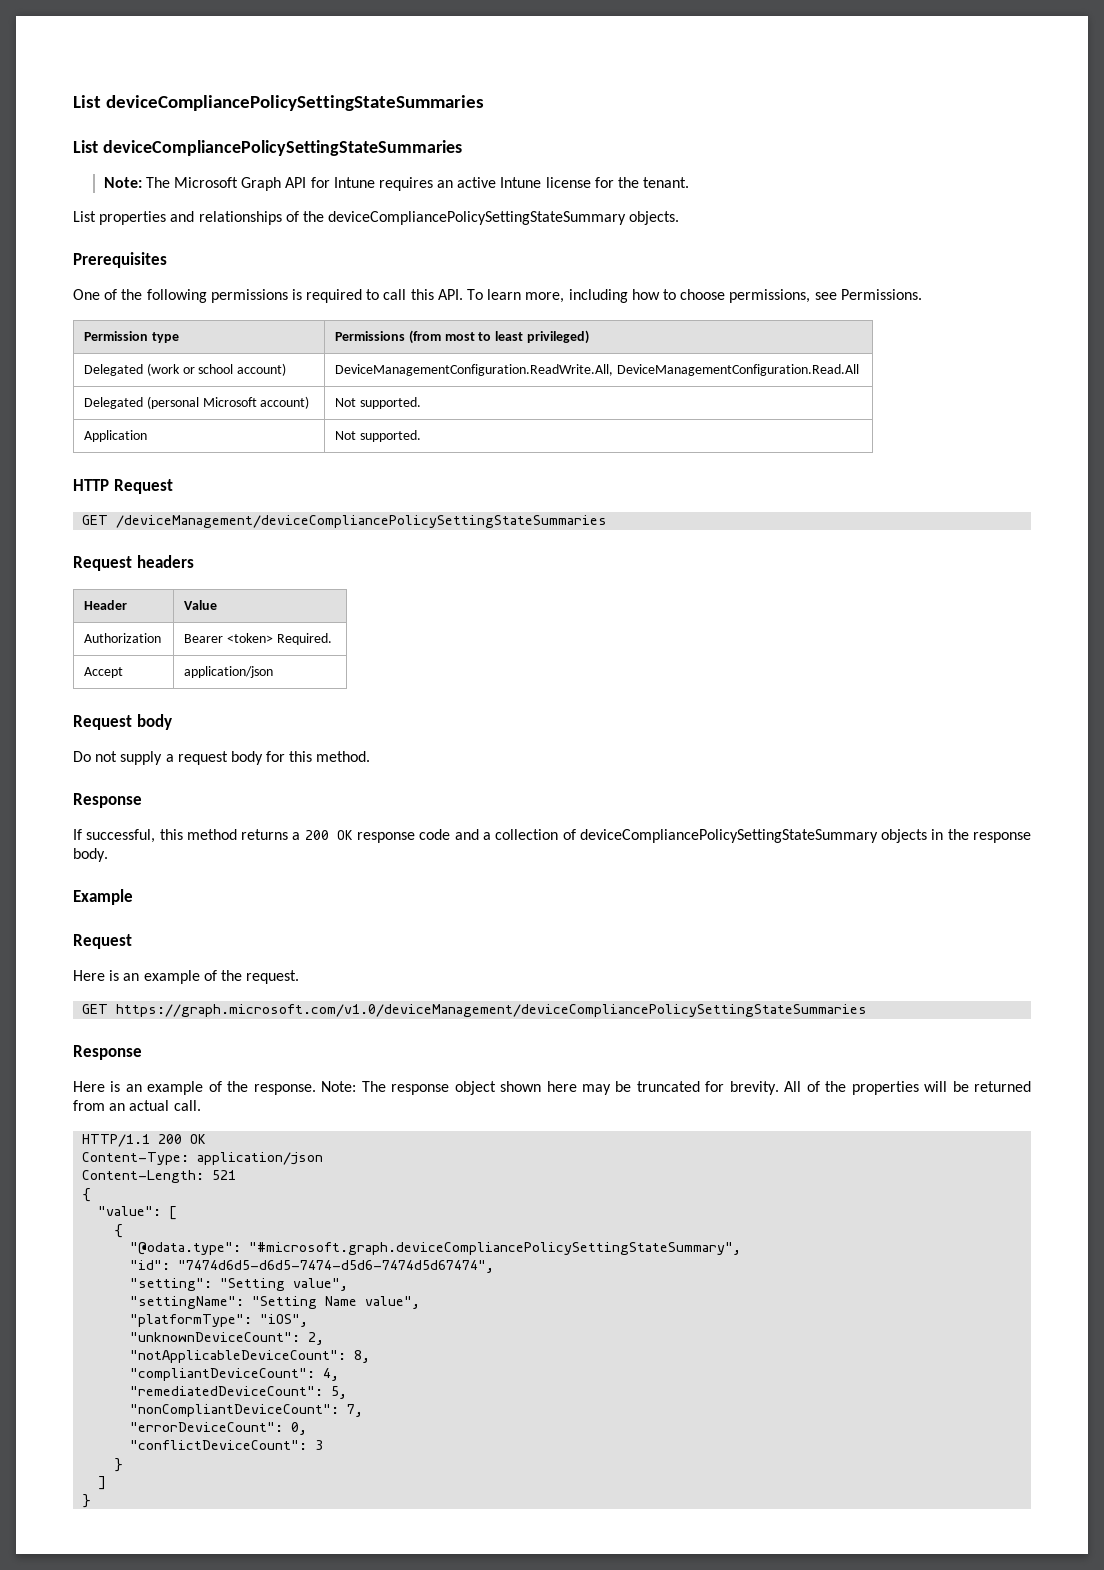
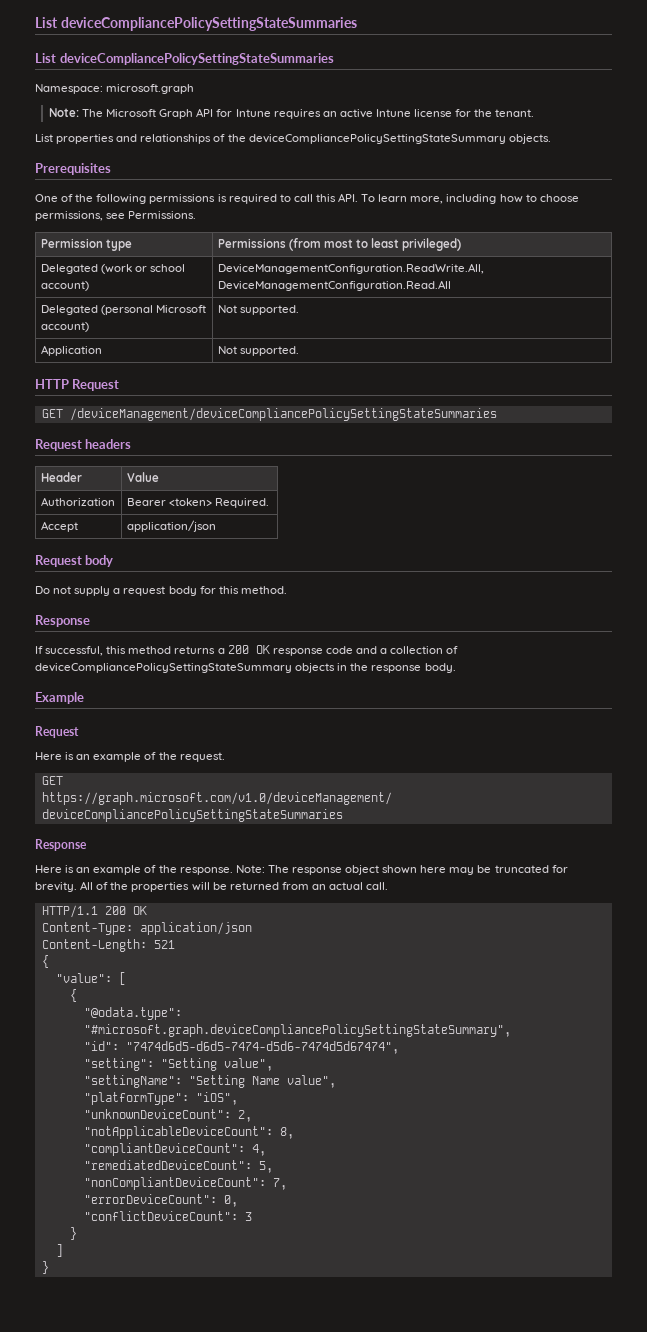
(462, 148) none -> [35,84,195,94] // Namespace: microsoft.graph

